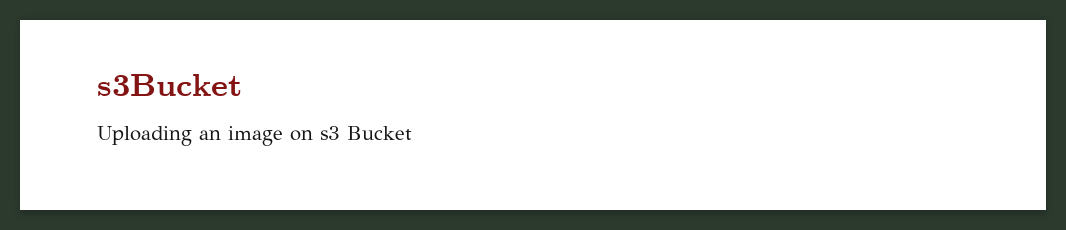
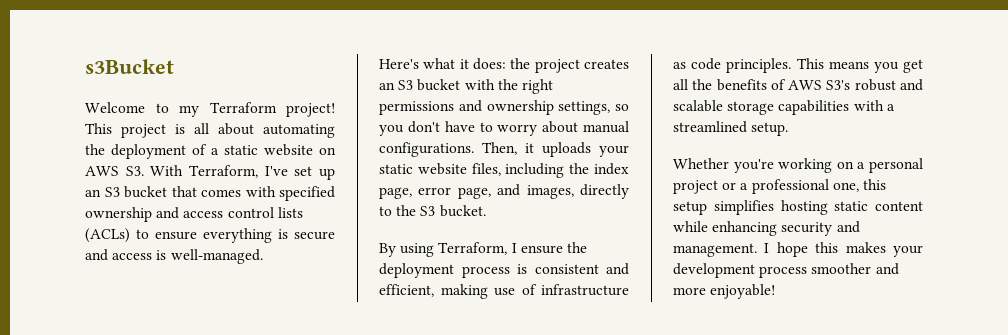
[97,126,412,146] Uploading an image on s3 Bucket -> [85,102,335,117] [85,123,335,138] [85,144,336,159] [85,165,335,180] [85,186,335,201] [85,207,303,222] [85,228,335,243] [85,249,263,264] [379,58,629,73] [379,79,553,94] [379,100,629,115] [379,121,629,136] [379,142,629,157] [379,163,629,178] [379,184,629,199] [379,205,486,217] [379,242,587,257] [379,263,629,278] [379,284,629,299] [673,58,923,73] [673,79,923,91] [673,100,895,115] [673,121,789,136] [673,158,923,173] [673,179,886,194] [673,200,923,215] [673,221,860,236] [673,242,923,257] [673,263,899,278] [673,284,776,299] Welcome to my Terraform project! This project is all about automating the deployment of a static website on AWS S3. With Terraform, I've set up an S3 bucket that comes with specified ownership and access control lists (ACLs) to ensure everything is secure and access is well-managed. // Here's what it does: the project creates an S3 bucket with the right permissions and ownership settings, so you don't have to worry about manual configurations. Then, it uploads your static website files, including the index page, error page, and images, directly to the S3 bucket. // By using Terraform, I ensure the deployment process is consistent and efficient, making use of infrastructure as code principles. This means you get all the benefits of AWS S3's robust and scalable storage capabilities with a streamlined setup. // Whether you're working on a personal project or a professional one, this setup simplifies hosting static content while enhancing security and management. I hope this makes your development process smoother and more enjoyable!

